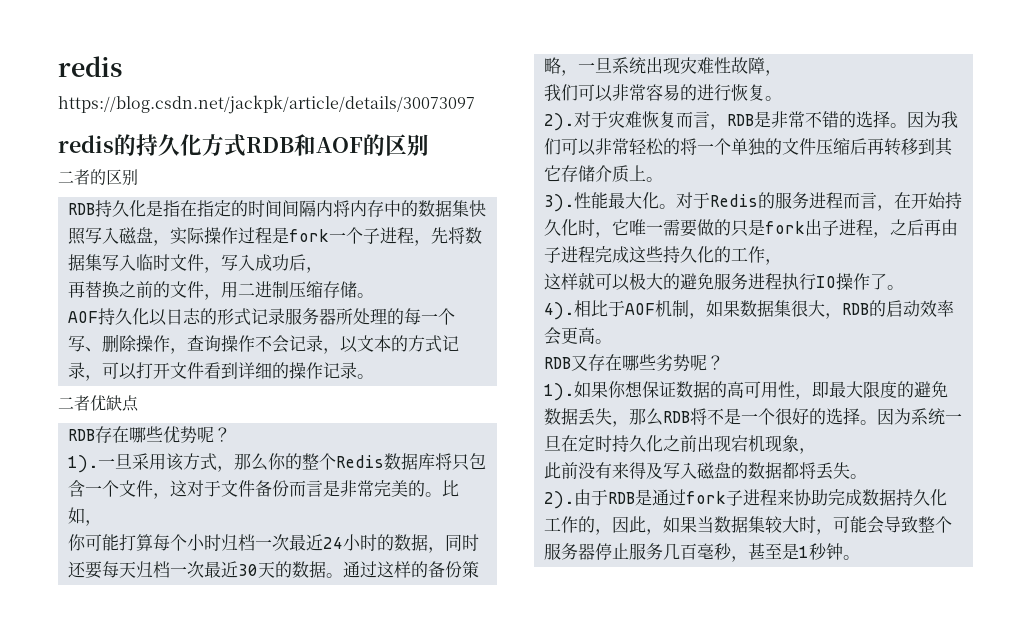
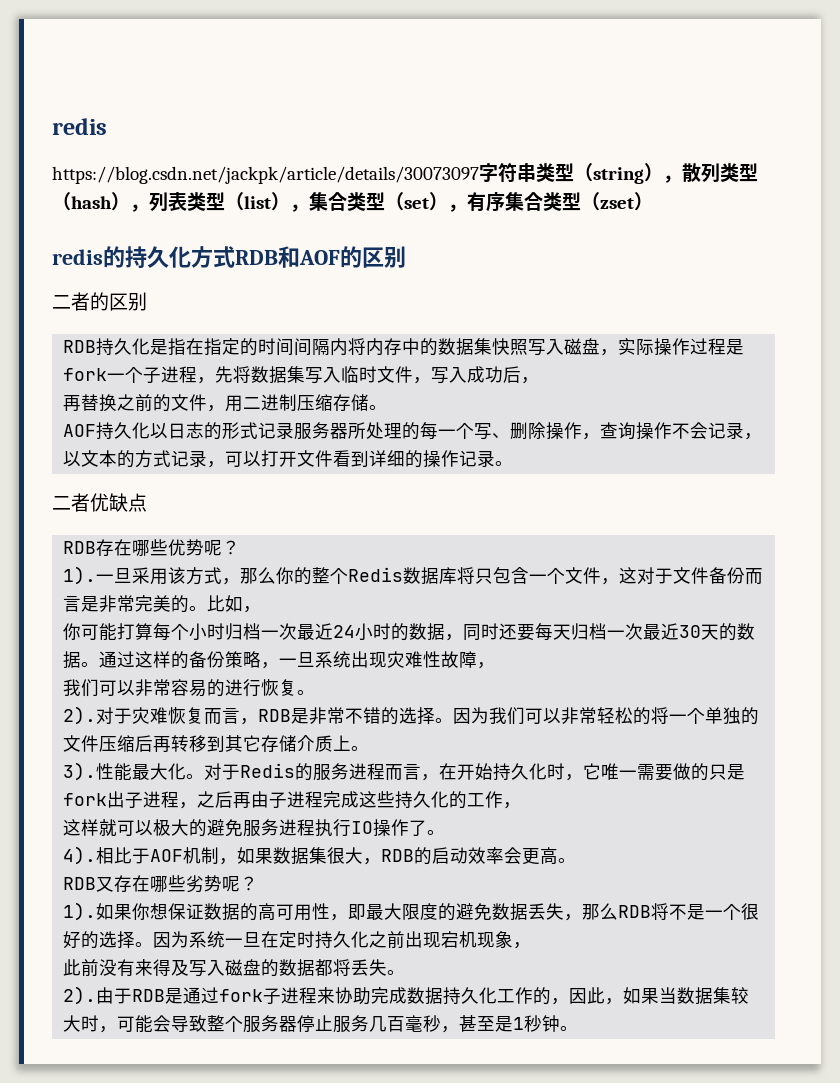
(475, 104) none -> [479,163,758,184] [52,192,653,212] 字符串类型（string），散列类型（hash），列表类型（list），集合类型（set），有序集合类型（zset）

